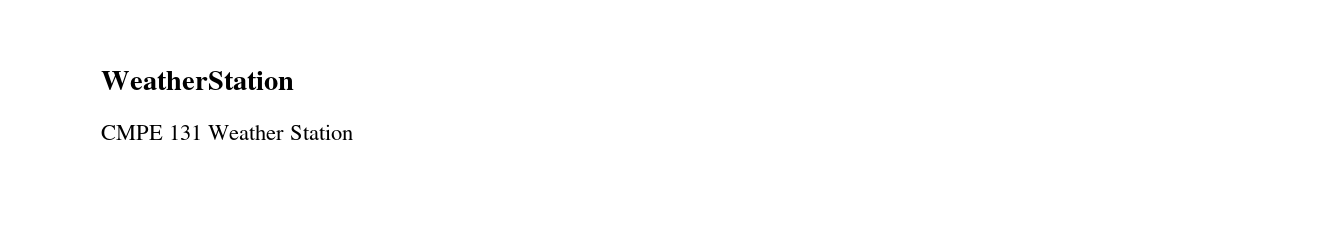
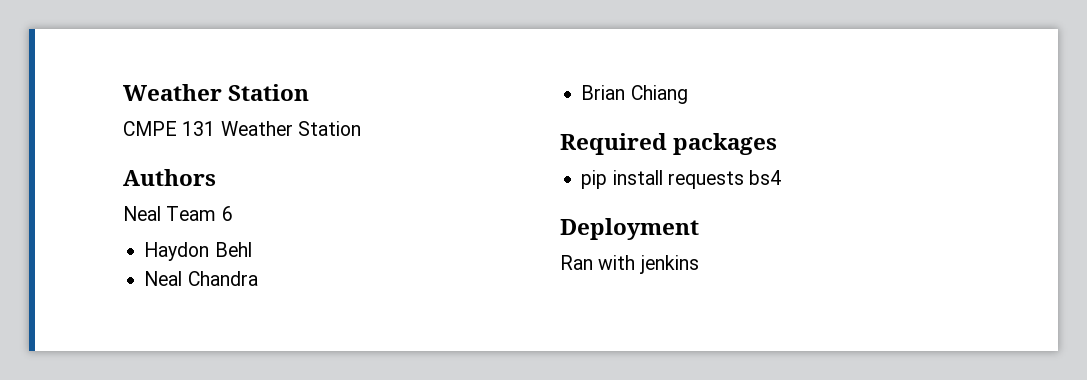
[101,71,294,90] WeatherStation -> [123,84,310,101] Weather Station
(354, 132) none -> [123,169,216,186] [123,206,233,221] [144,242,252,261] [144,271,258,286] [581,85,688,104] [560,133,778,155] [581,170,782,189] [560,218,699,240] [560,255,699,274] // Authors // Neal Team 6 // Haydon Behl // Neal Chandra // Brian Chiang // Required packages // pip install requests bs4 // Deployment // Ran with jenkins

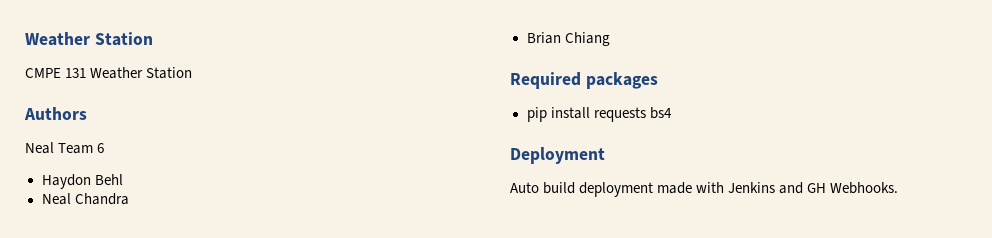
[560,255,699,274] Ran with jenkins -> [510,182,899,197] Auto build deployment made with Jenkins and GH Webhooks.

